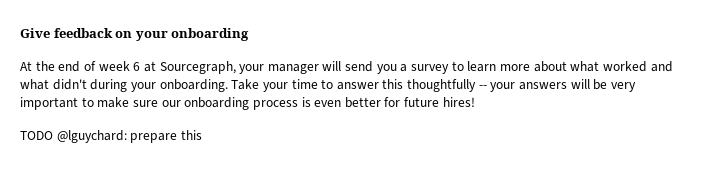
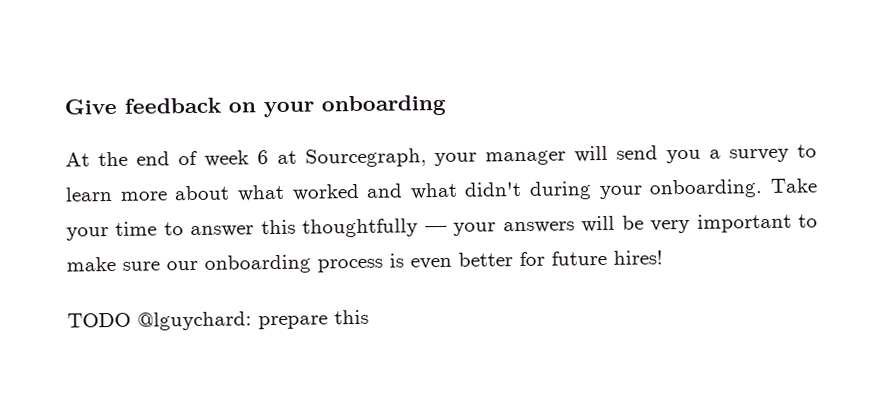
[478,85,487,89] -- -> [424,225,447,233] —

